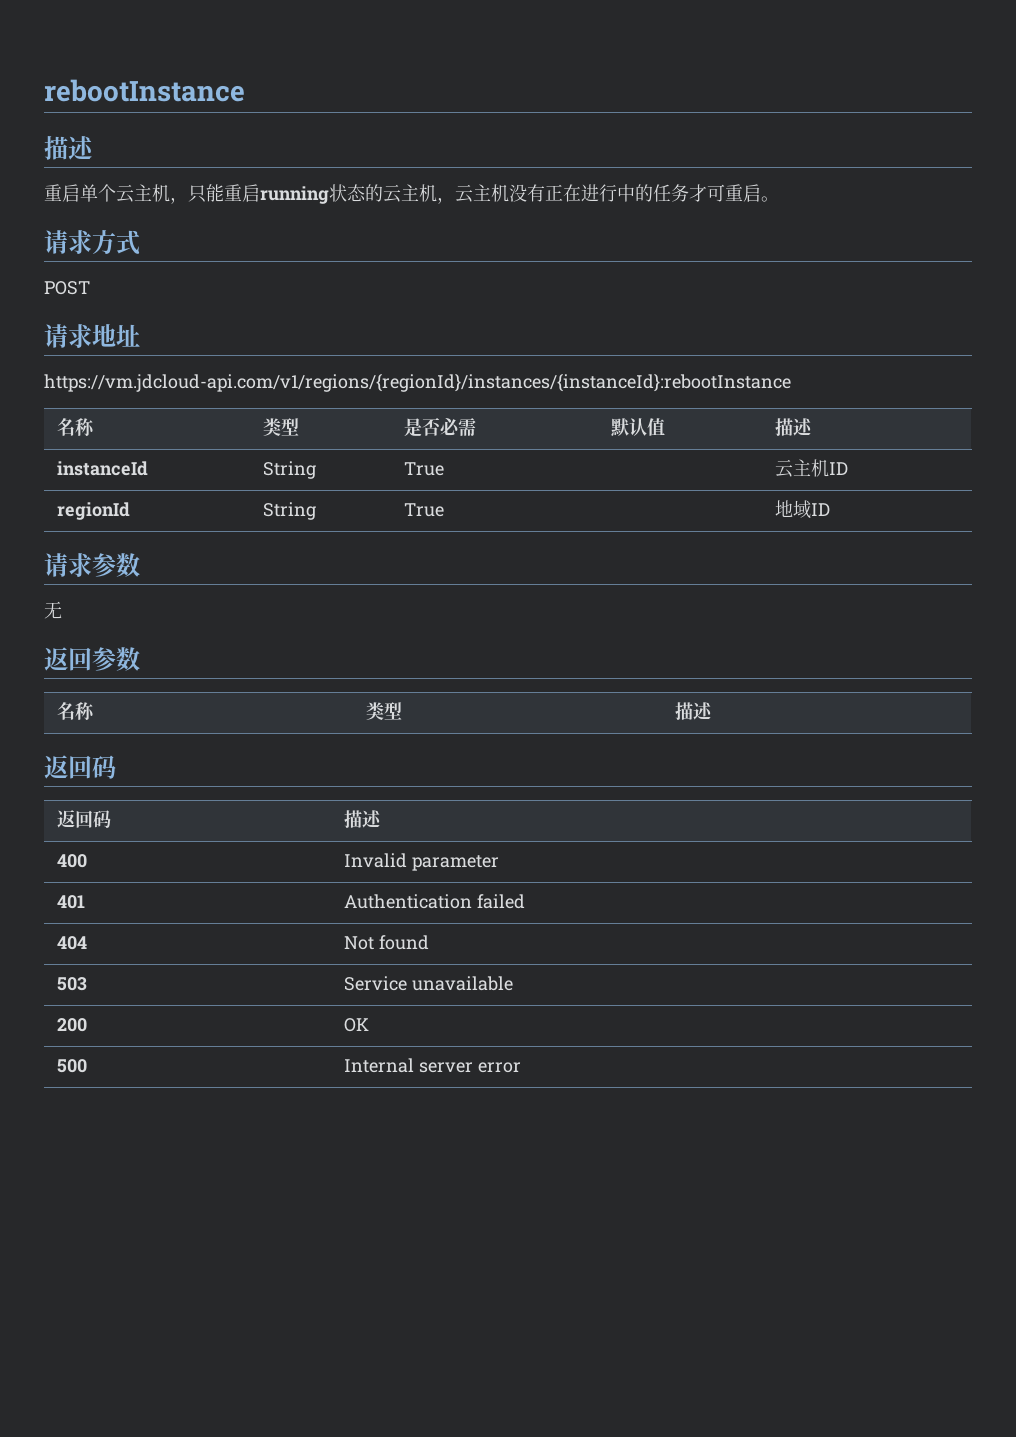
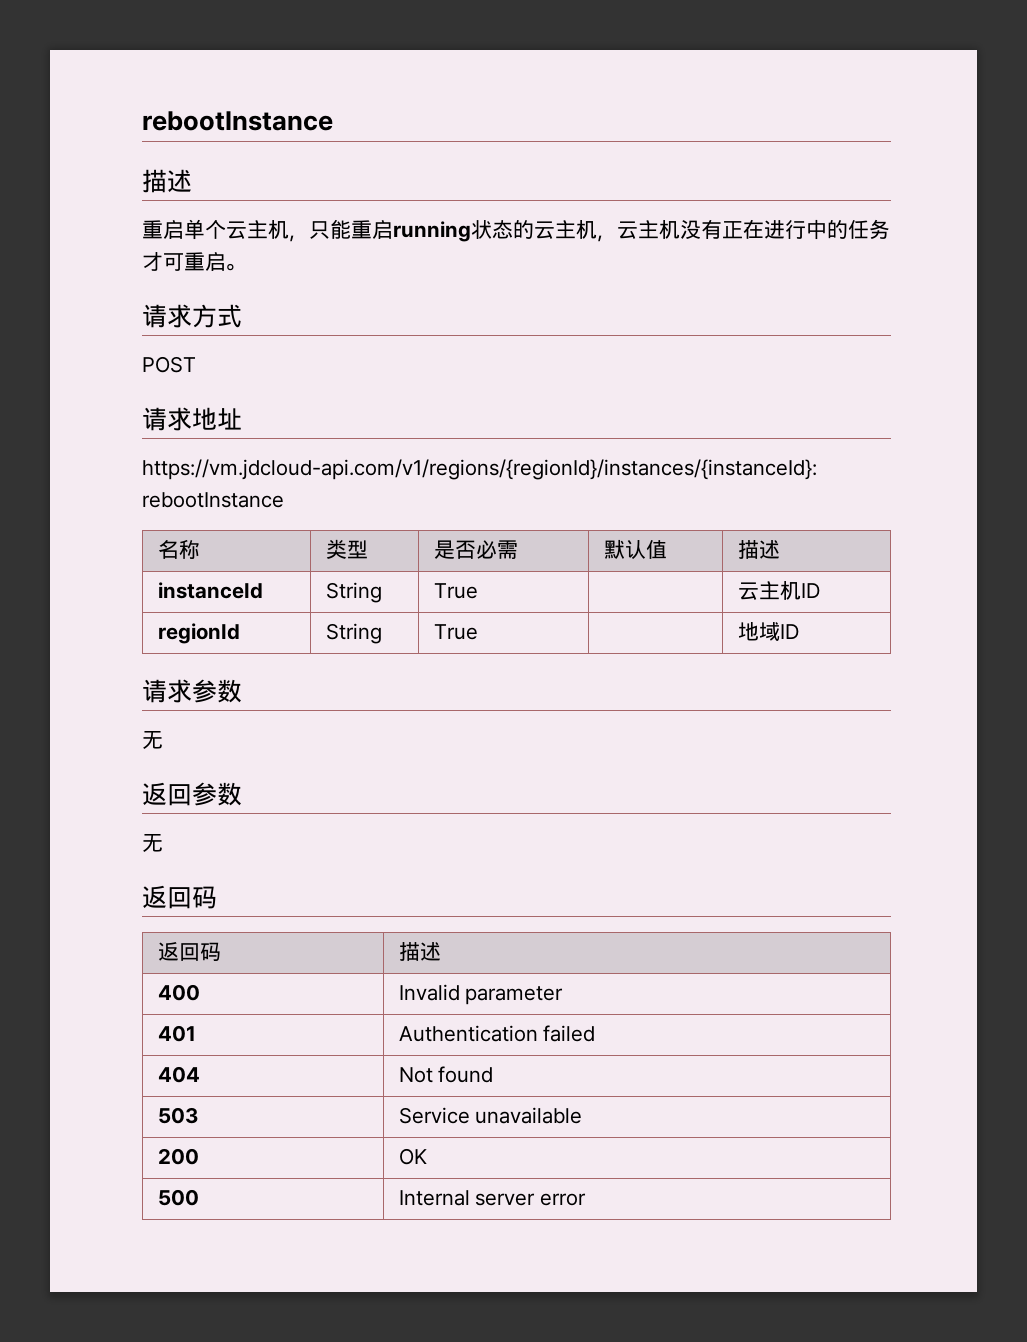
[57,702,96,720] [366,702,403,720] [675,702,714,720] // 名称 | 类型 | 描述 -> [142,834,163,852] // 无

